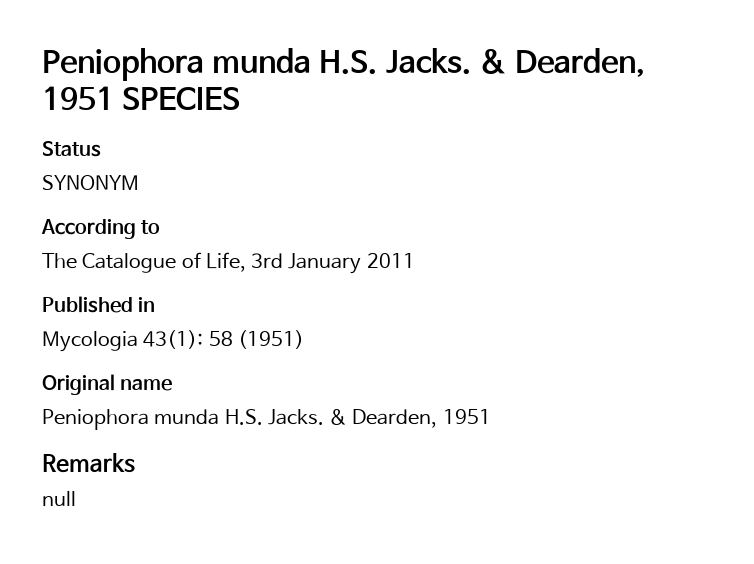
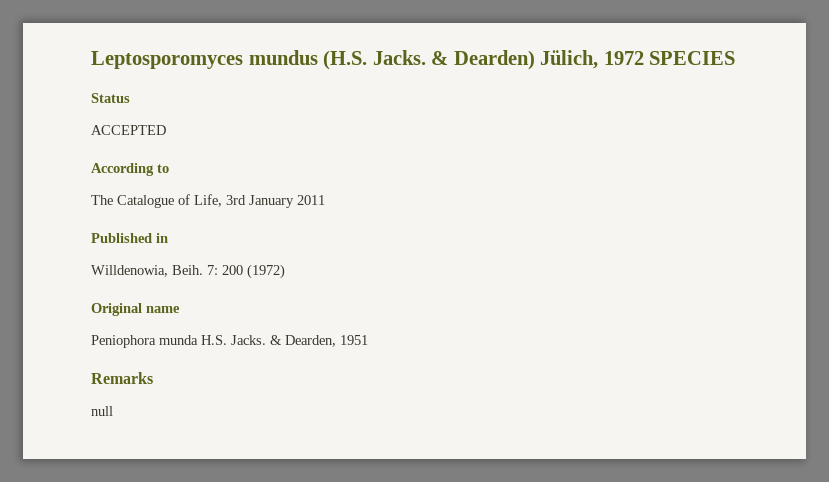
[42,48,646,81] [42,86,114,110] Peniophora munda H.S. Jacks. & Dearden, 1951 -> [91,50,644,70] Leptosporomyces mundus (H.S. Jacks. & Dearden) Jülich, 1972
[42,175,139,190] SYNONYM -> [91,125,166,135] ACCEPTED
[42,330,304,352] Mycologia 43(1): 58 (1951) -> [91,264,285,279] Willdenowia, Beih. 7: 200 (1972)

